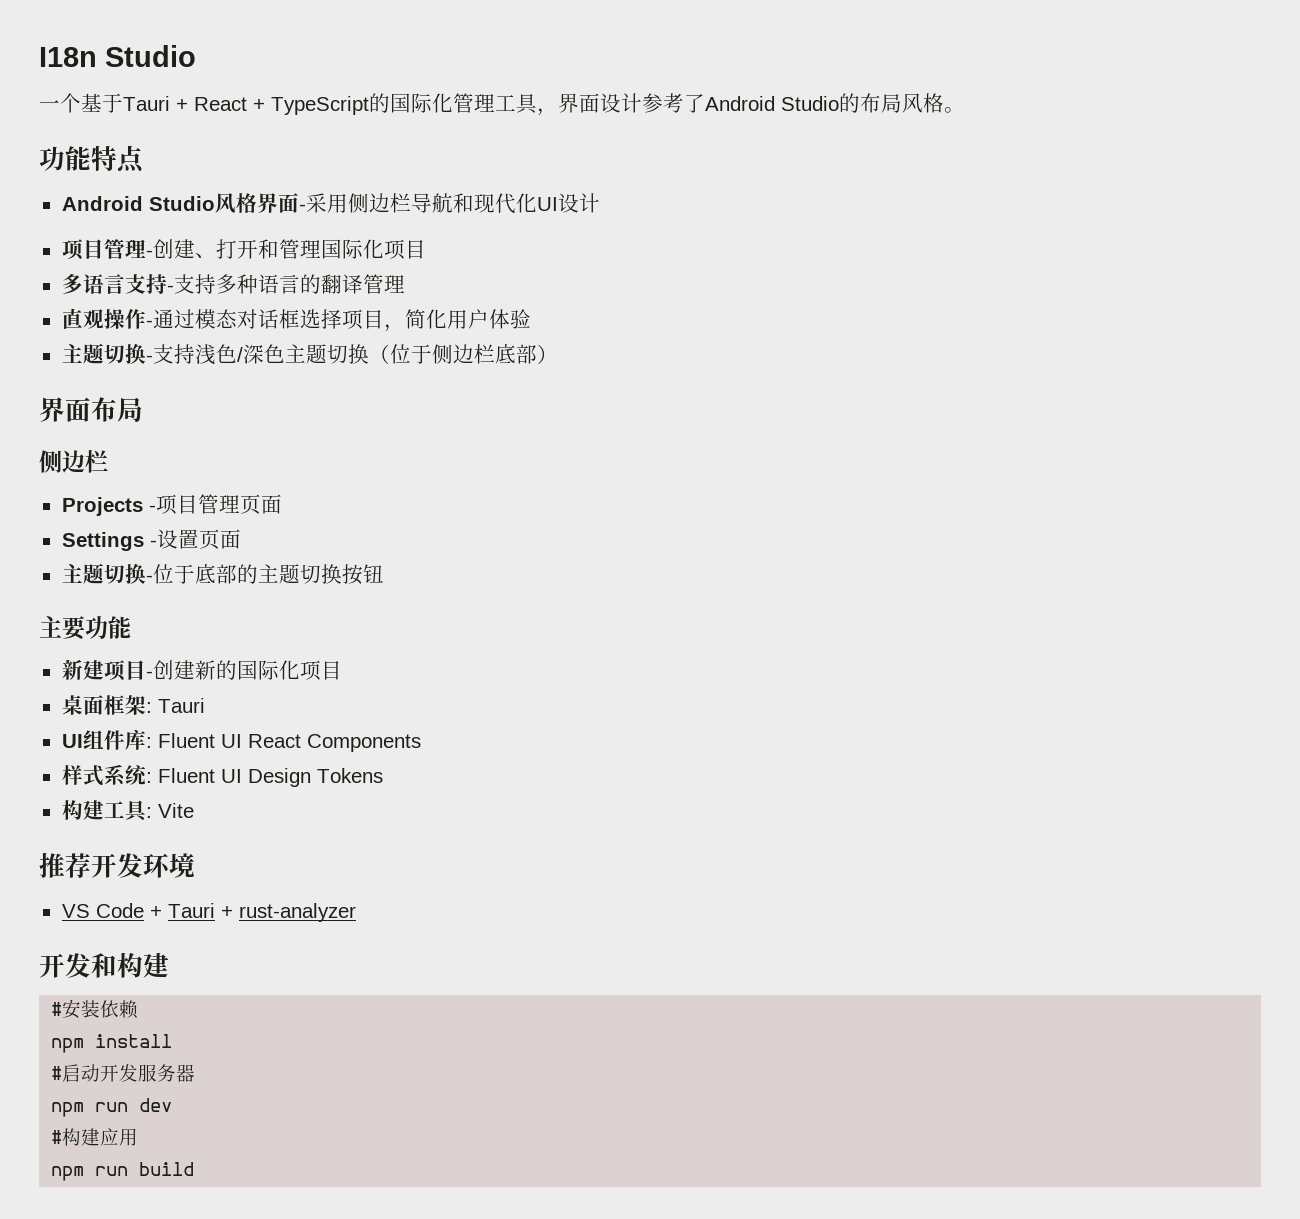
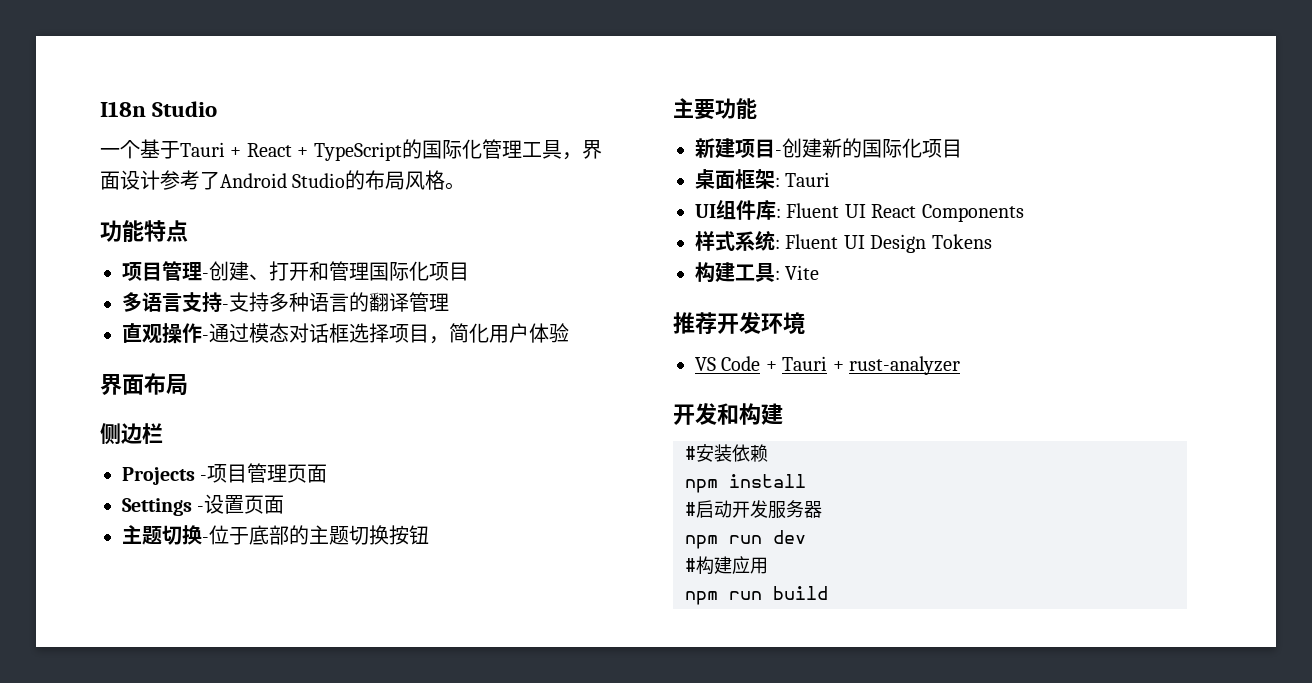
[61,193,600,214] // Android Studio风格界面-采用侧边栏导航和现代化UI设计 -> (188, 231) none
[61,343,558,365] // 主题切换-支持浅色/深色主题切换（位于侧边栏底部） -> (569, 333) none

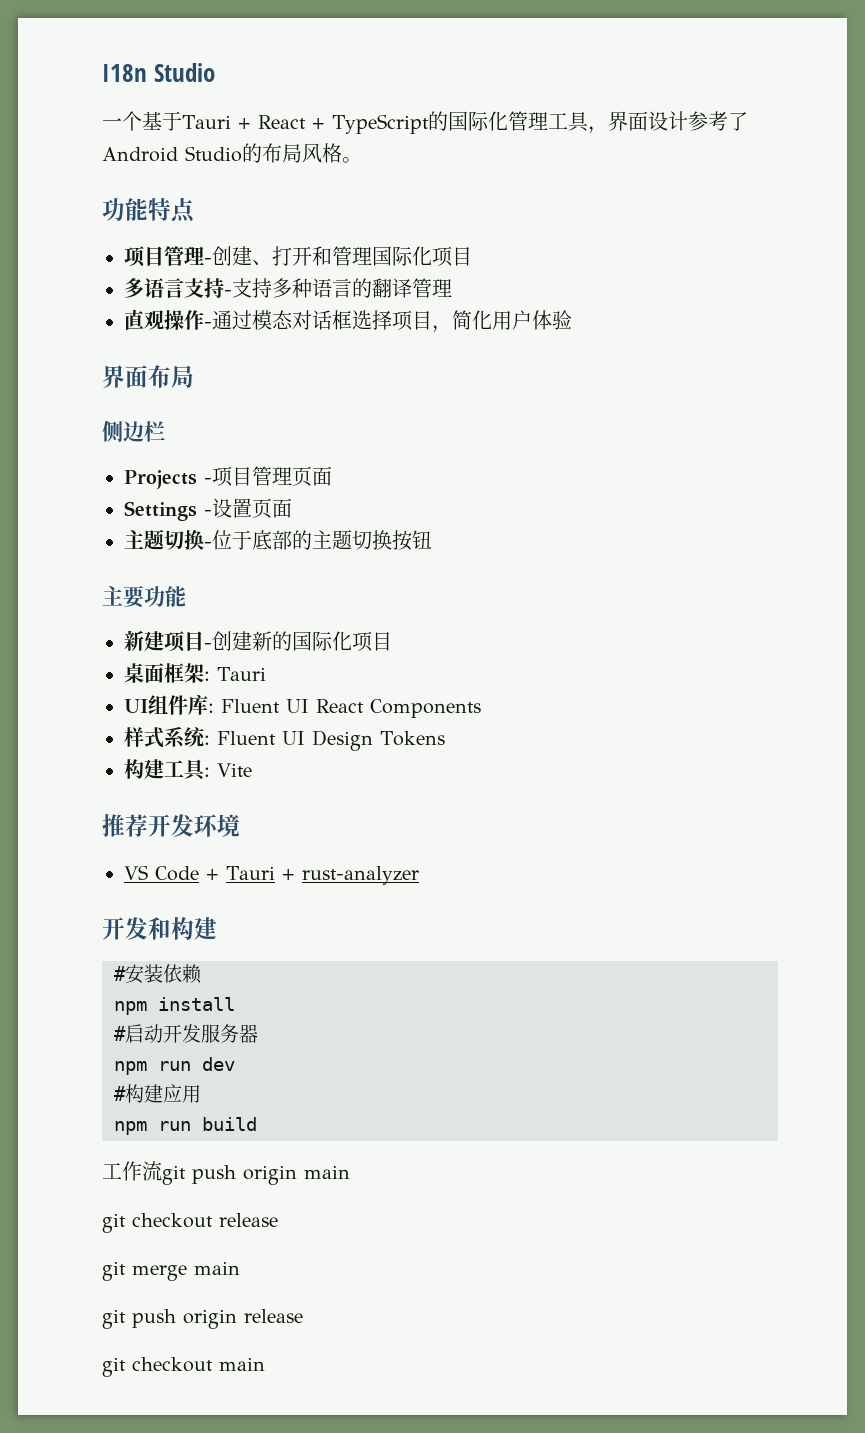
(828, 593) none -> [102,1161,350,1185] [102,1213,278,1233] [102,1261,240,1281] [102,1309,303,1329] [102,1357,265,1377] // 工作流git push origin main // git checkout release // git merge main // git push origin release // git checkout main

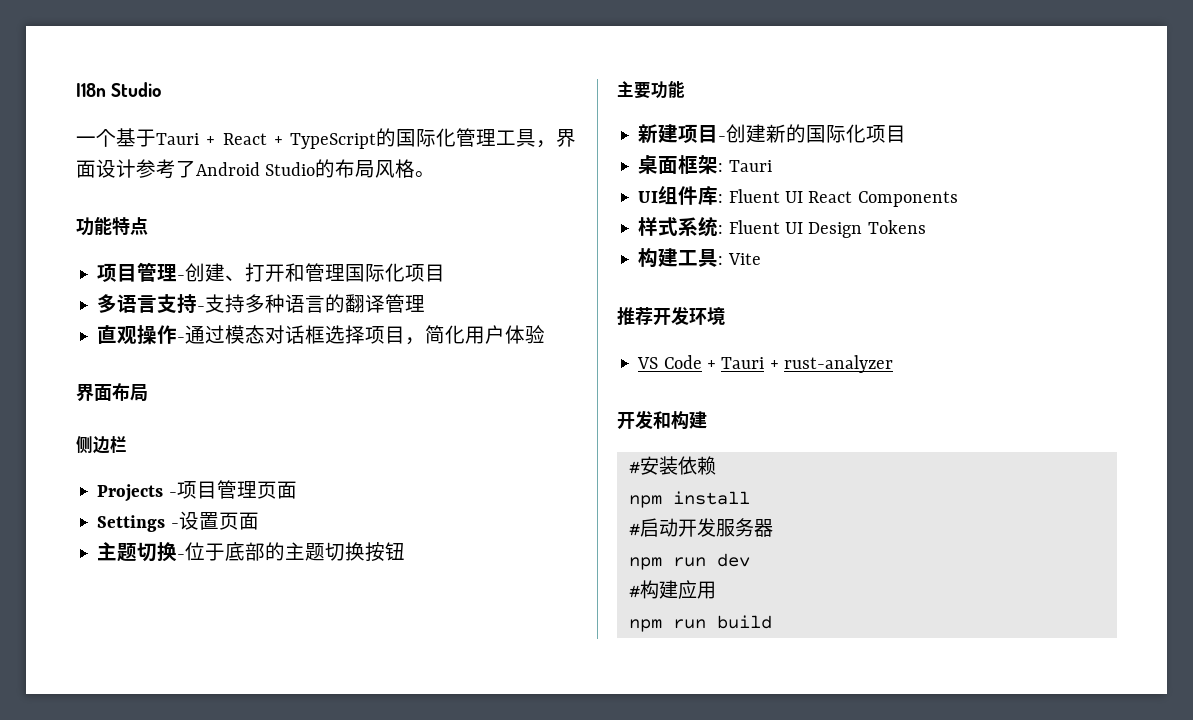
[102,1161,350,1185] [102,1213,278,1233] [102,1261,240,1281] [102,1309,303,1329] [102,1357,265,1377] // 工作流git push origin main // git checkout release // git merge main // git push origin release // git checkout main -> (772, 622) none

